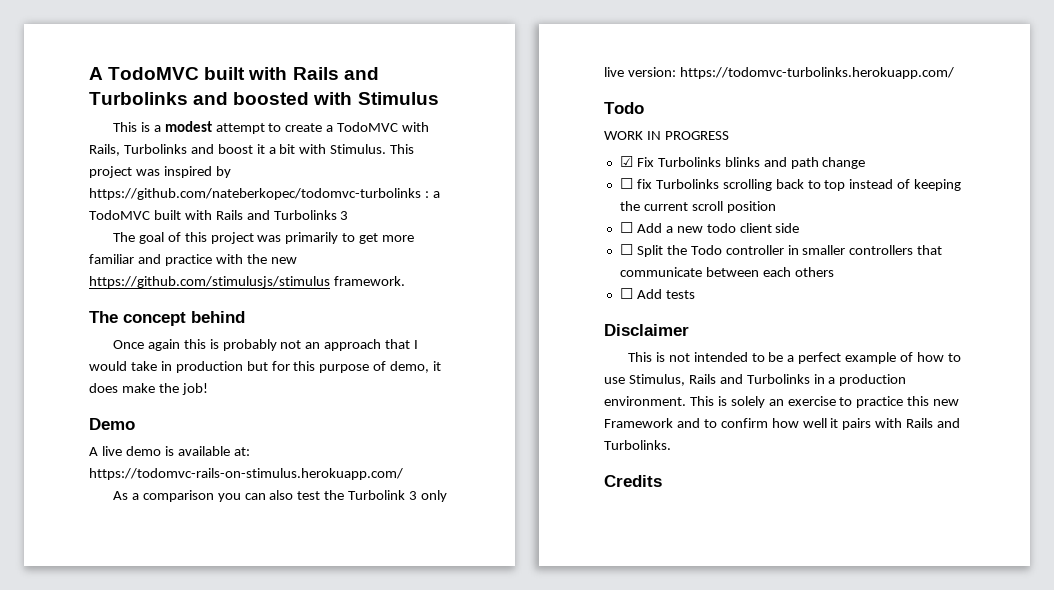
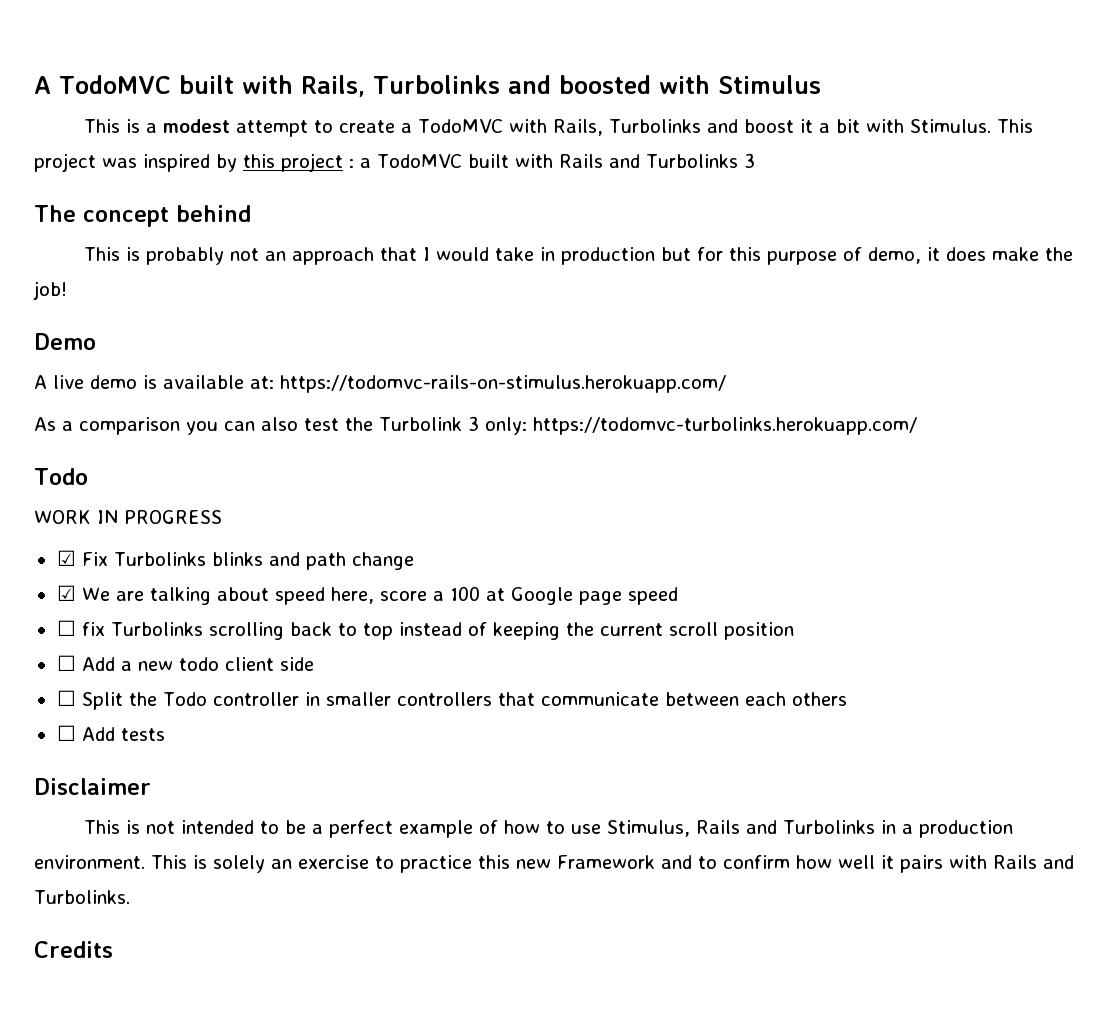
[292,67,379,80] Rails and -> [300,75,365,97] Rails,
[89,188,421,200] https://github.com/nateberkopec/todomvc-turbolinks -> [243,153,343,172] this project
[112,232,415,244] [89,254,297,266] [89,276,405,288] // The goal of this project was primarily to get more familiar and practice with the new https://github.com/stimulusjs/stimulus framework. -> (755, 160) none
[112,339,206,351] Once again this -> [84,247,121,261] This
[421,490,448,502] [604,67,676,77] only live version: -> [484,417,527,435] only:
(866, 163) none -> [56,585,678,605] // ☑ We are talking about speed here, score a 100 at Google page speed

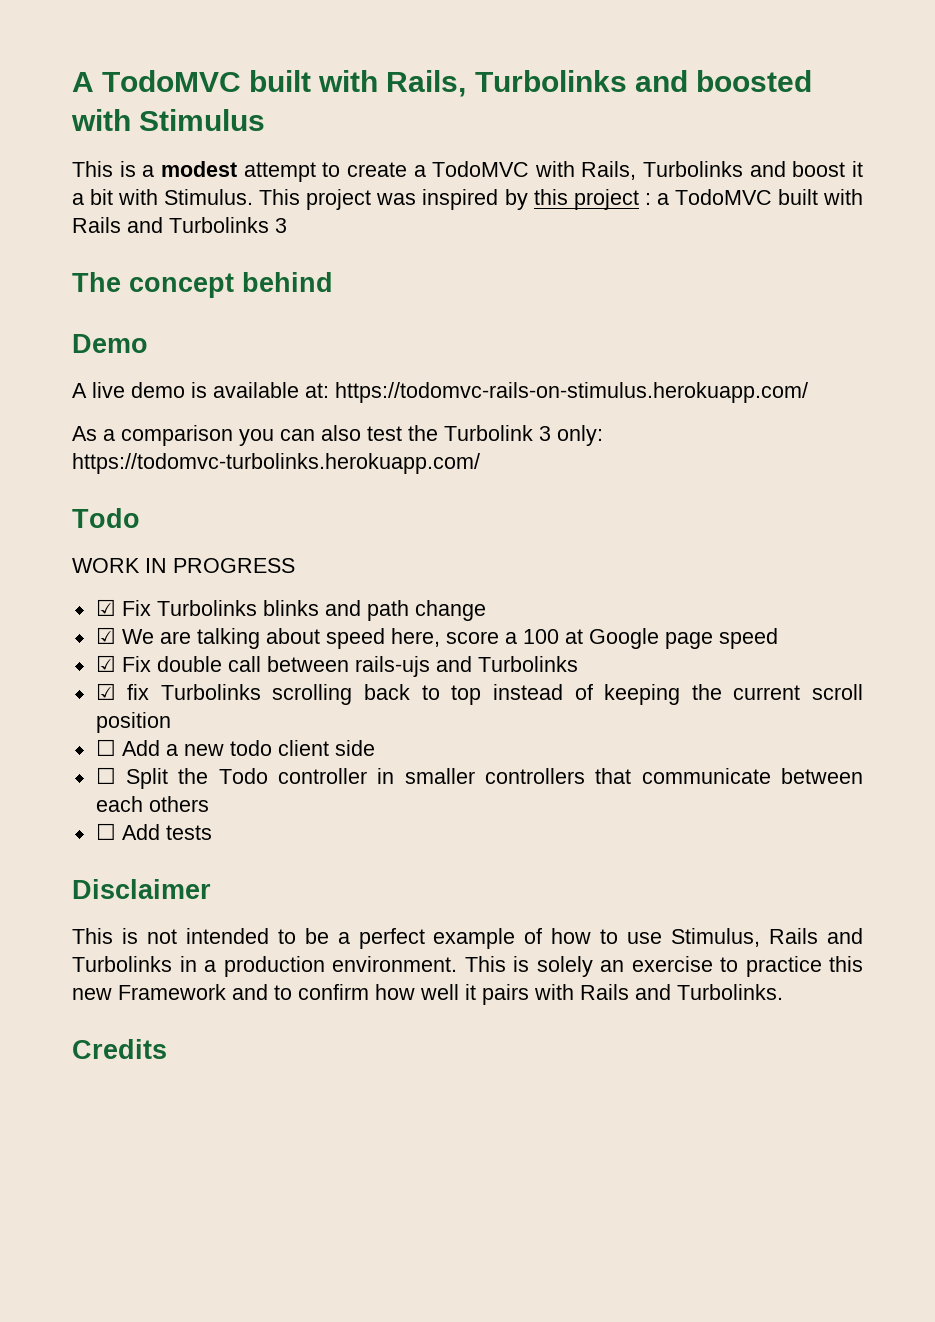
[84,247,1074,265] [33,281,67,300] // This is probably not an approach that I would take in production but for this purpose of demo, it does make the job! -> (333, 282) none
[56,620,76,636] ☐ -> [95,655,578,677] [95,683,116,700] ☑ Fix double call between rails-ujs and Turbolinks // ☑

